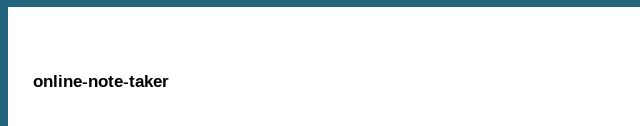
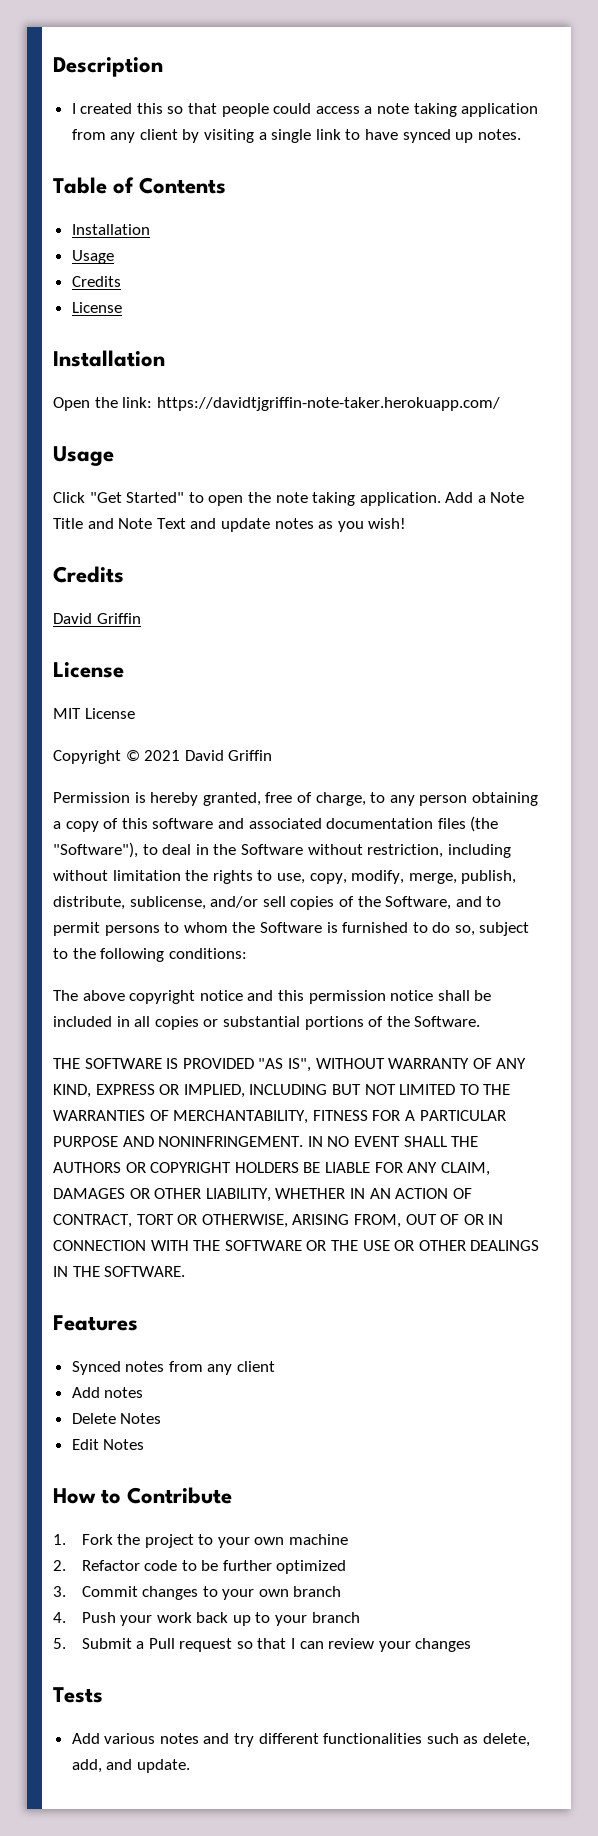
[33,75,169,87] online-note-taker -> [53,57,163,77] [71,103,539,117] [71,129,521,143] [53,177,227,194] [71,224,150,235] [71,250,114,264] [71,276,121,287] [71,302,122,313] [53,350,165,367] [53,397,500,411] [53,446,114,466] [53,492,525,506] [53,518,407,532] [53,566,124,583] [53,613,141,624] [53,662,124,678] [53,708,135,719] [53,750,273,764] [53,792,538,806] [53,816,499,832] [53,842,511,858] [53,870,517,884] [53,896,502,910] [53,922,530,936] [53,948,247,962] [53,990,492,1004] [53,1016,481,1030] [53,1058,527,1072] [53,1084,511,1098] [53,1110,506,1124] [53,1136,479,1147] [53,1162,490,1176] [53,1188,472,1202] [53,1214,504,1228] [53,1240,540,1251] [53,1266,186,1277] [53,1315,138,1331] [71,1361,276,1375] [71,1387,144,1398] [71,1413,162,1424] [71,1439,145,1450] [53,1487,233,1504] [53,1534,349,1548] [53,1560,347,1574] [53,1586,342,1600] [53,1612,360,1626] [53,1638,472,1652] [53,1687,103,1703] [71,1733,531,1747] [71,1759,190,1773] Description // I created this so that people could access a note taking application from any client by visiting a single link to have synced up notes. // Table of Contents // Installation // Usage // Credits // License // Installation // Open the link: https://davidtjgriffin-note-taker.herokuapp.com/ // Usage // Click "Get Started" to open the note taking application. Add a Note Title and Note Text and update notes as you wish! // Credits // David Griffin // License // MIT License // Copyright © 2021 David Griffin // Permission is hereby granted, free of charge, to any person obtaining a copy of this software and associated documentation files (the "Software"), to deal in the Software without restriction, including without limitation the rights to use, copy, modify, merge, publish, distribute, sublicense, and/or sell copies of the Software, and to permit persons to whom the Software is furnished to do so, subject to the following conditions: // The above copyright notice and this permission notice shall be included in all copies or substantial portions of the Software. // THE SOFTWARE IS PROVIDED "AS IS", WITHOUT WARRANTY OF ANY KIND, EXPRESS OR IMPLIED, INCLUDING BUT NOT LIMITED TO THE WARRANTIES OF MERCHANTABILITY, FITNESS FOR A PARTICULAR PURPOSE AND NONINFRINGEMENT. IN NO EVENT SHALL THE AUTHORS OR COPYRIGHT HOLDERS BE LIABLE FOR ANY CLAIM, DAMAGES OR OTHER LIABILITY, WHETHER IN AN ACTION OF CONTRACT, TORT OR OTHERWISE, ARISING FROM, OUT OF OR IN CONNECTION WITH THE SOFTWARE OR THE USE OR OTHER DEALINGS IN THE SOFTWARE. // Features // Synced notes from any client // Add notes // Delete Notes // Edit Notes // How to Contribute // 1. Fork the project to your own machine // 2. Refactor code to be further optimized // 3. Commit changes to your own branch // 4. Push your work back up to your branch // 5. Submit a Pull request so that I can review your changes // Tests // Add various notes and try different functionalities such as delete, add, and update.

